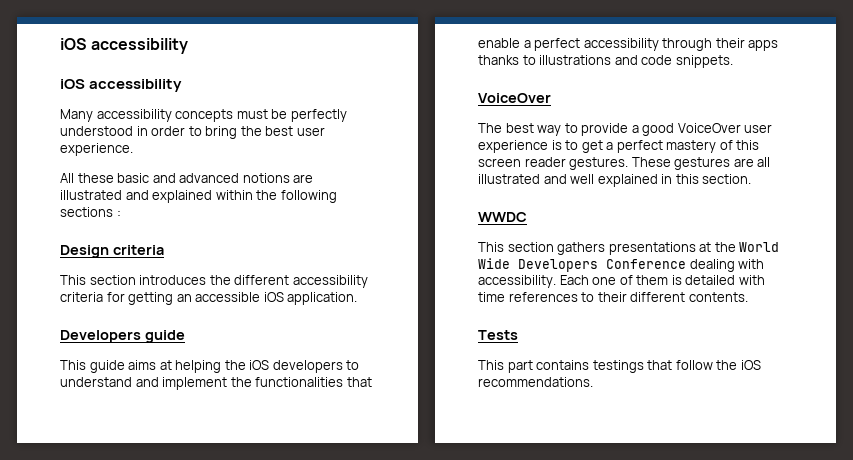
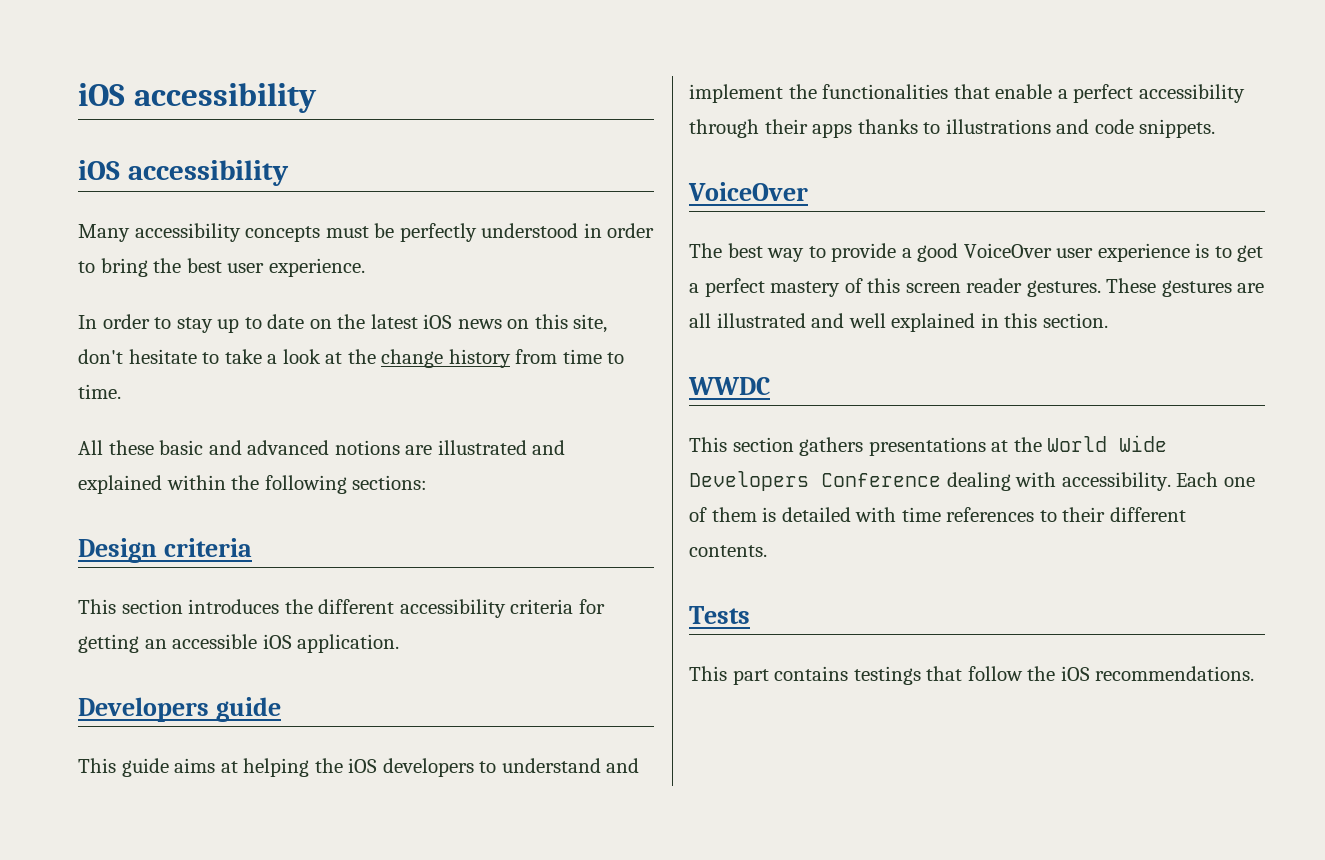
(133, 149) none -> [78,314,608,333] [78,349,625,368] [78,384,121,399] // In order to stay up to date on the latest iOS news on this site, don't hesitate to take a look at the change history from time to time.
[60,207,121,217] sections : -> [352,475,428,490] sections:

